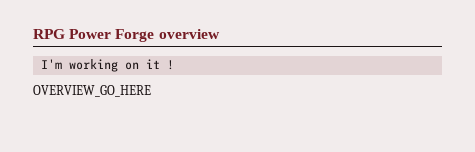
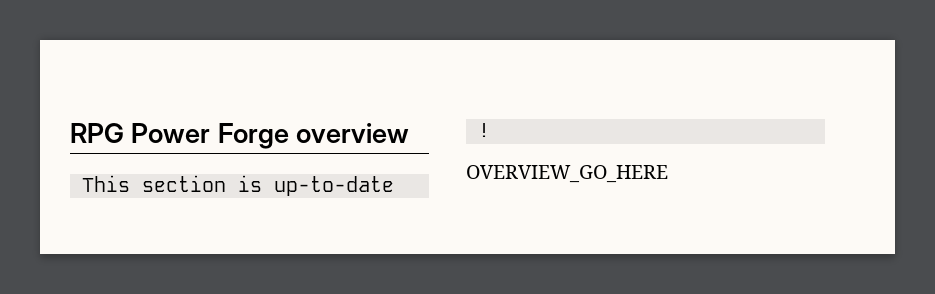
[40,59,160,72] I'm working on it -> [81,175,394,196] This section is up-to-date

